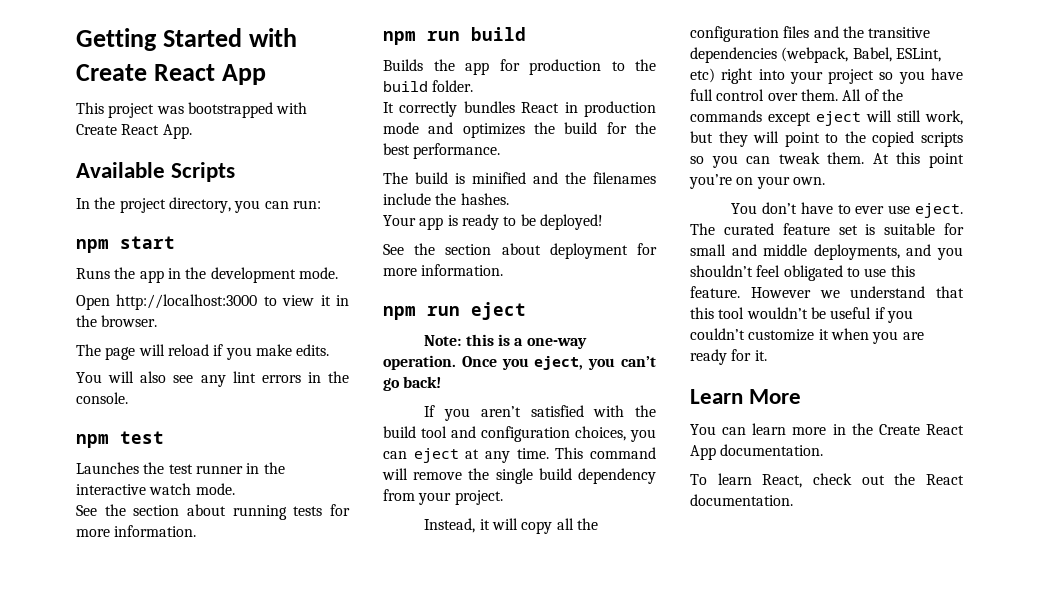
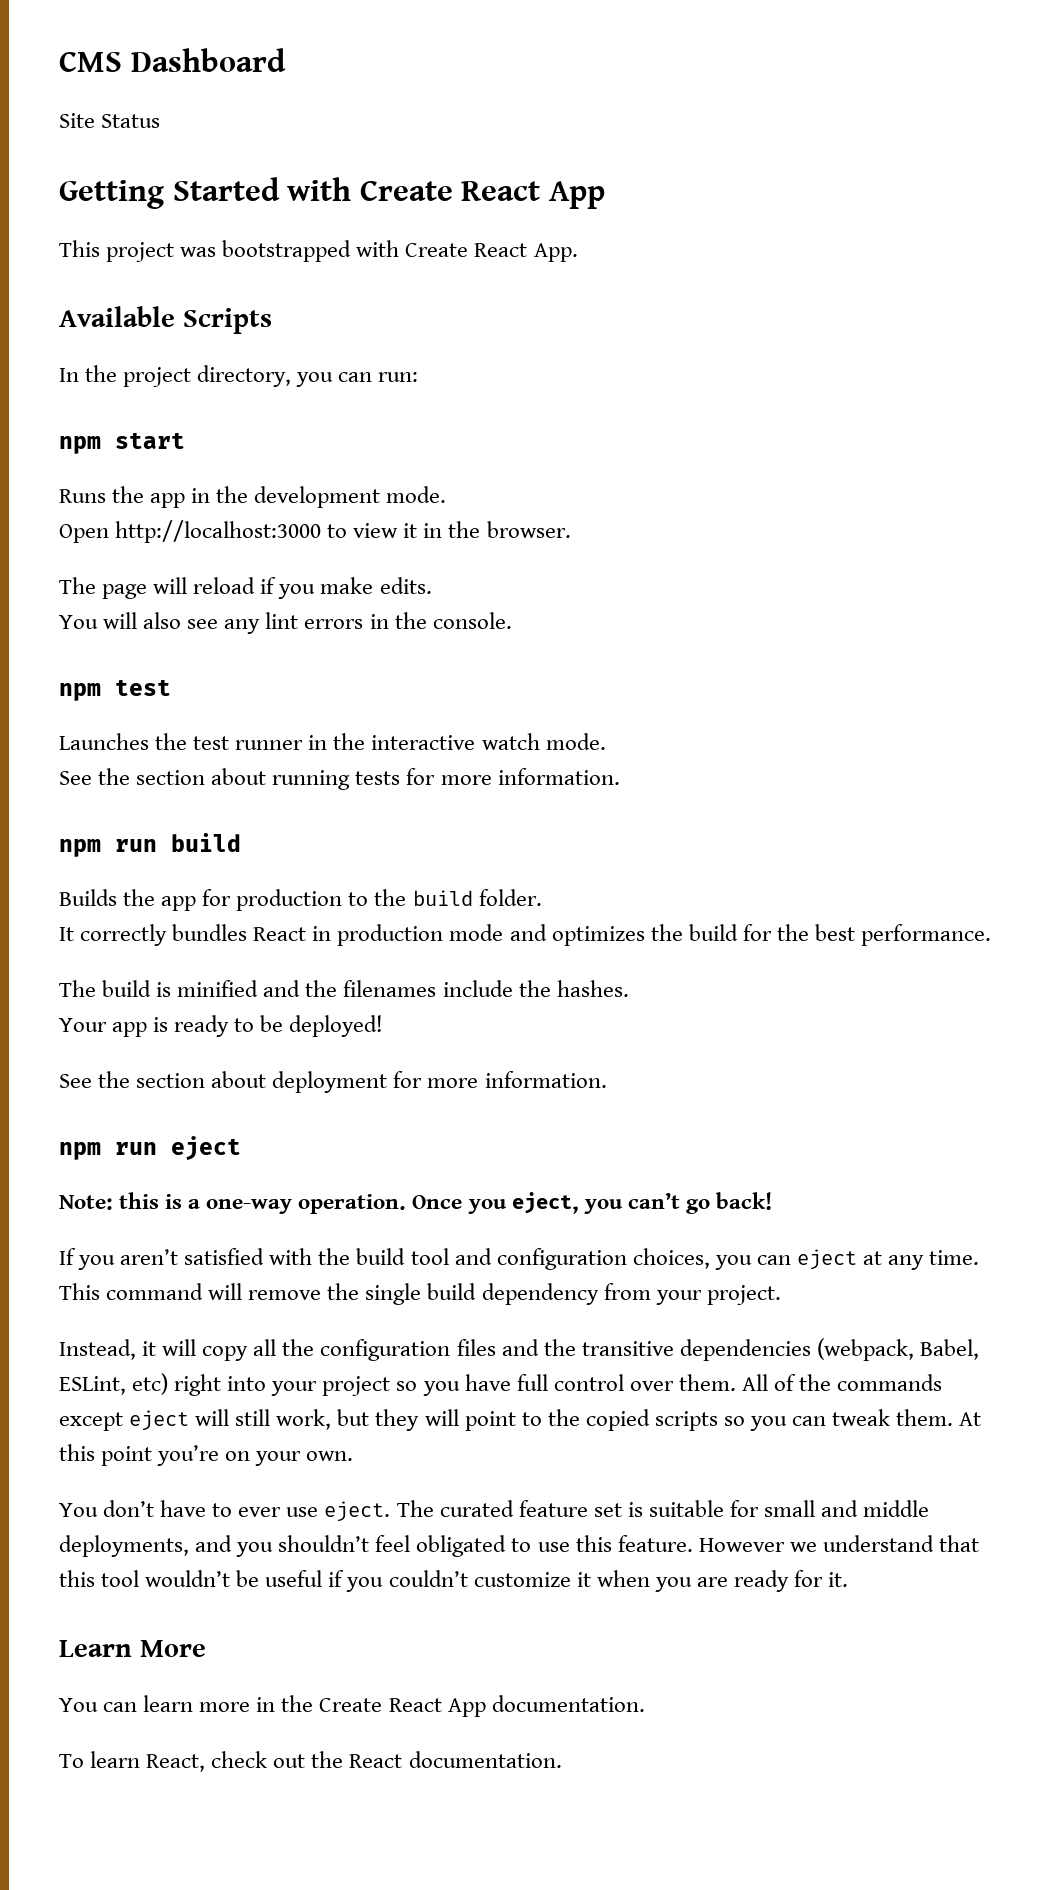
(76, 39) none -> [59,48,286,72] [59,113,161,128] CMS Dashboard // Site Status //

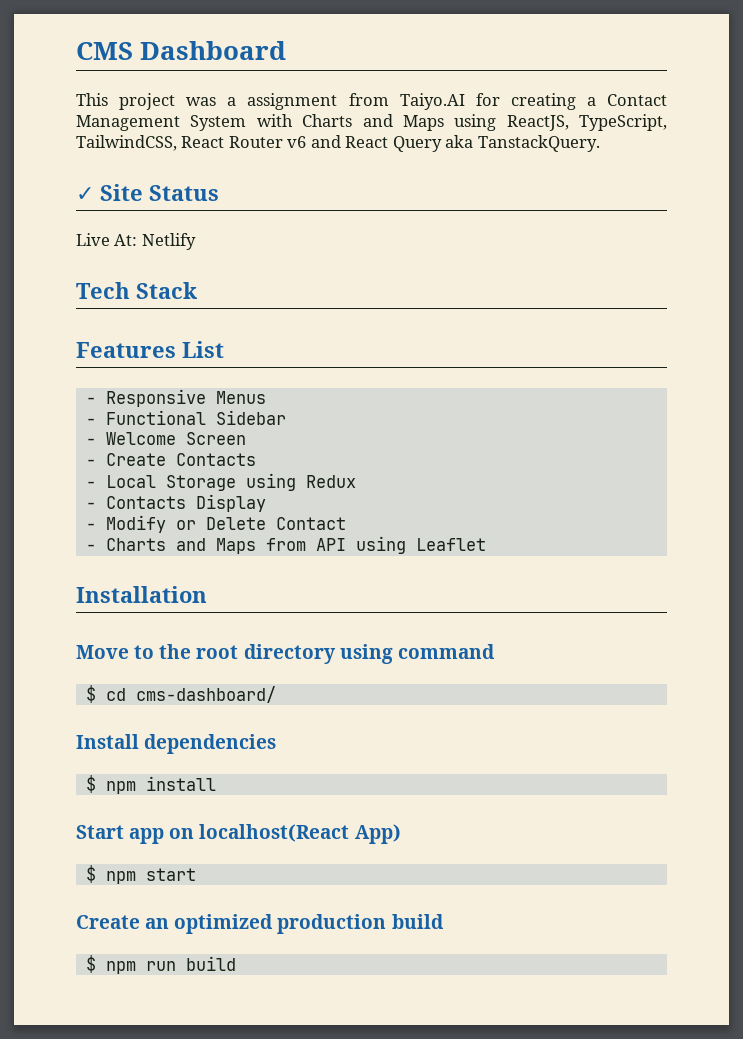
[59,113,161,128] [59,177,605,209] [59,240,578,262] [59,306,272,334] [59,365,419,387] [59,432,185,454] [59,486,447,508] [59,520,571,543] [59,577,432,599] [59,612,512,634] [59,679,171,701] [59,733,606,750] [59,768,620,790] [59,833,241,857] [59,889,542,911] [59,924,992,946] [59,980,629,997] [59,1015,384,1037] [59,1071,607,1093] [59,1136,241,1160] [59,1192,772,1214] [59,1248,980,1270] [59,1283,781,1305] [59,1338,979,1361] [59,1373,943,1396] [59,1409,982,1431] [59,1444,354,1466] [59,1500,930,1522] [59,1535,979,1557] [59,1570,849,1592] [59,1640,206,1657] [59,1695,645,1717] [59,1751,562,1772] Site Status // Getting Started with Create React App // This project was bootstrapped with Create React App. // Available Scripts // In the project directory, you can run: // npm start // Runs the app in the development mode. // Open http://localhost:3000 to view it in the browser. // The page will reload if you make edits. // You will also see any lint errors in the console. // npm test // Launches the test runner in the interactive watch mode. // See the section about running tests for more information. // npm run build // Builds the app for production to the build folder. // It correctly bundles React in production mode and optimizes the build for the best performance. // The build is minified and the filenames include the hashes. // Your app is ready to be deployed! // See the section about deployment for more information. // npm run eject // Note: this is a one-way operation. Once you eject, you can’t go back! // If you aren’t satisfied with the build tool and configuration choices, you can eject at any time. This command will remove the single build dependency from your project. // Instead, it will copy all the configuration files and the transitive dependencies (webpack, Babel, ESLint, etc) right into your project so you have full control over them. All of the commands except eject will still work, but they will point to the copied scripts so you can tweak them. At this point you’re on your own. // You don’t have to ever use eject. The curated feature set is suitable for small and middle deployments, and you shouldn’t feel obligated to use this feature. However we understand that this tool wouldn’t be useful if you couldn’t customize it when you are ready for it. // Learn More // You can learn more in the Create React App documentation. // To learn React, check out the React documentation. -> [76,93,668,110] [76,114,667,131] [76,135,600,152] [76,184,219,201] [76,233,196,250] [76,282,197,299] [76,341,224,358] [85,389,266,407] [85,410,286,425] [85,432,246,445] [85,453,256,466] [85,473,356,491] [85,494,266,512] [85,515,346,533] [85,536,486,554] [76,586,207,603] [76,644,495,664] [85,685,276,703] [76,734,277,754] [85,775,216,794] [76,824,401,844] [85,865,196,884] [76,914,444,934] [85,955,236,974] This project was a assignment from Taiyo.AI for creating a Contact Management System with Charts and Maps using ReactJS, TypeScript, TailwindCSS, React Router v6 and React Query aka TanstackQuery. // ✓ Site Status // Live At: Netlify // Tech Stack // Features List // - Responsive Menus // - Functional Sidebar // - Welcome Screen // - Create Contacts // - Local Storage using Redux // - Contacts Display // - Modify or Delete Contact // - Charts and Maps from API using Leaflet // Installation // Move to the root directory using command // $ cd cms-dashboard/ // Install dependencies // $ npm install // Start app on localhost(React App) // $ npm start // Create an optimized production build // $ npm run build

